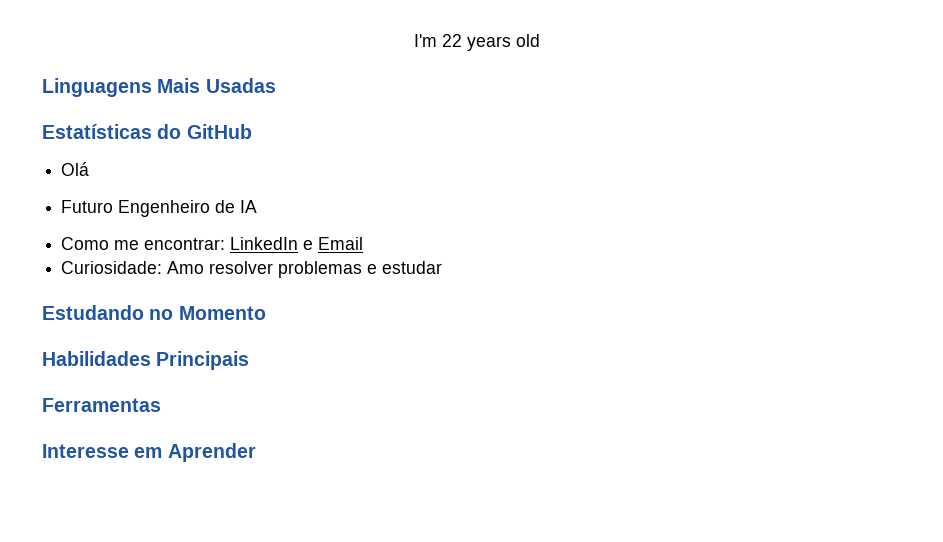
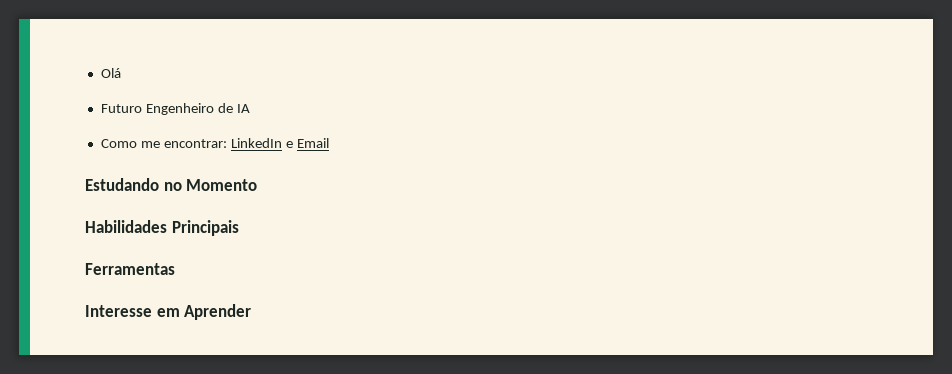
[413,34,540,51] [42,78,276,97] [42,124,252,139] I'm 22 years old // Linguagens Mais Usadas // Estatísticas do GitHub // -> (100, 73) none
[61,261,443,278] // Curiosidade: Amo resolver problemas e estudar -> (329, 143) none

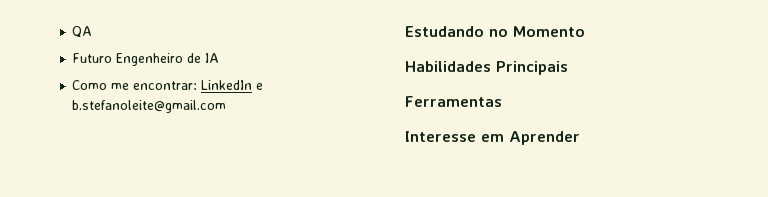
[100,68,121,78] Olá -> [72,26,93,38] QA
[296,138,329,148] Email -> [72,100,227,113] b.stefanoleite@gmail.com

